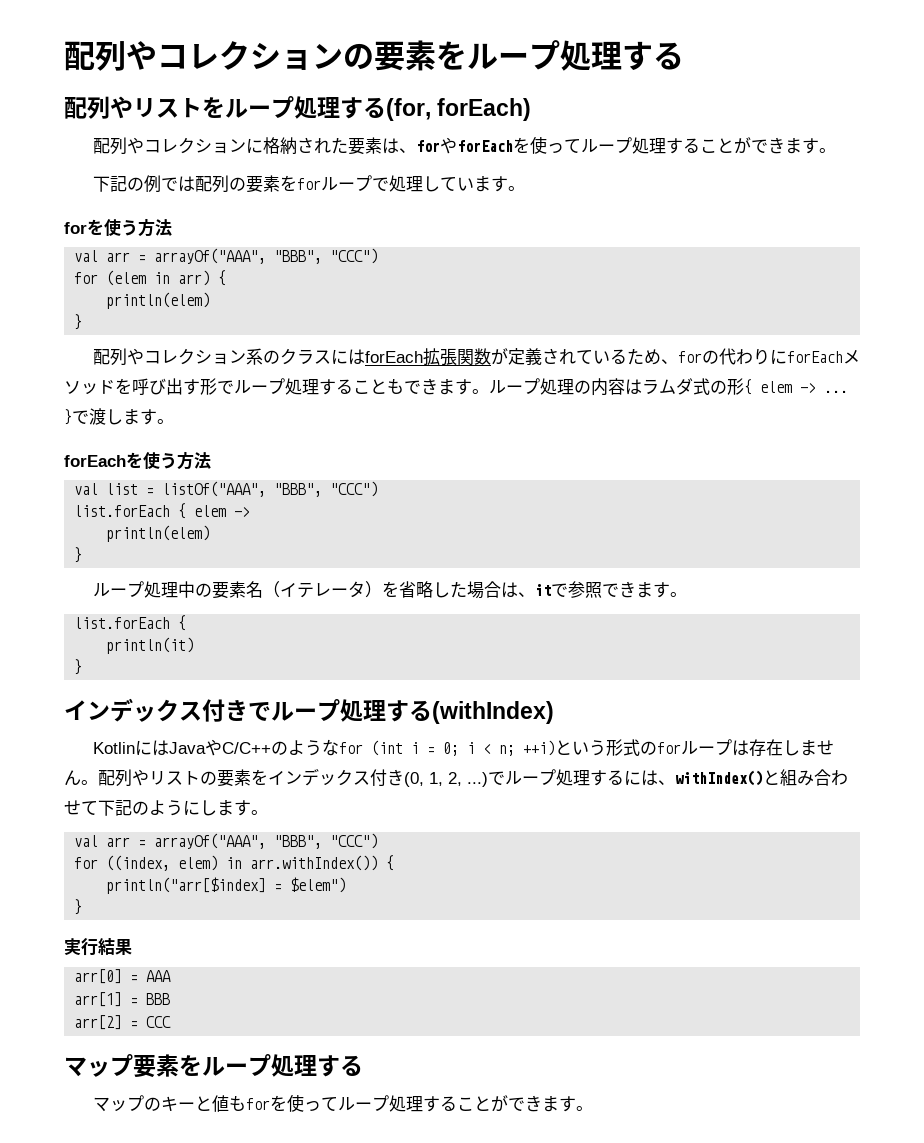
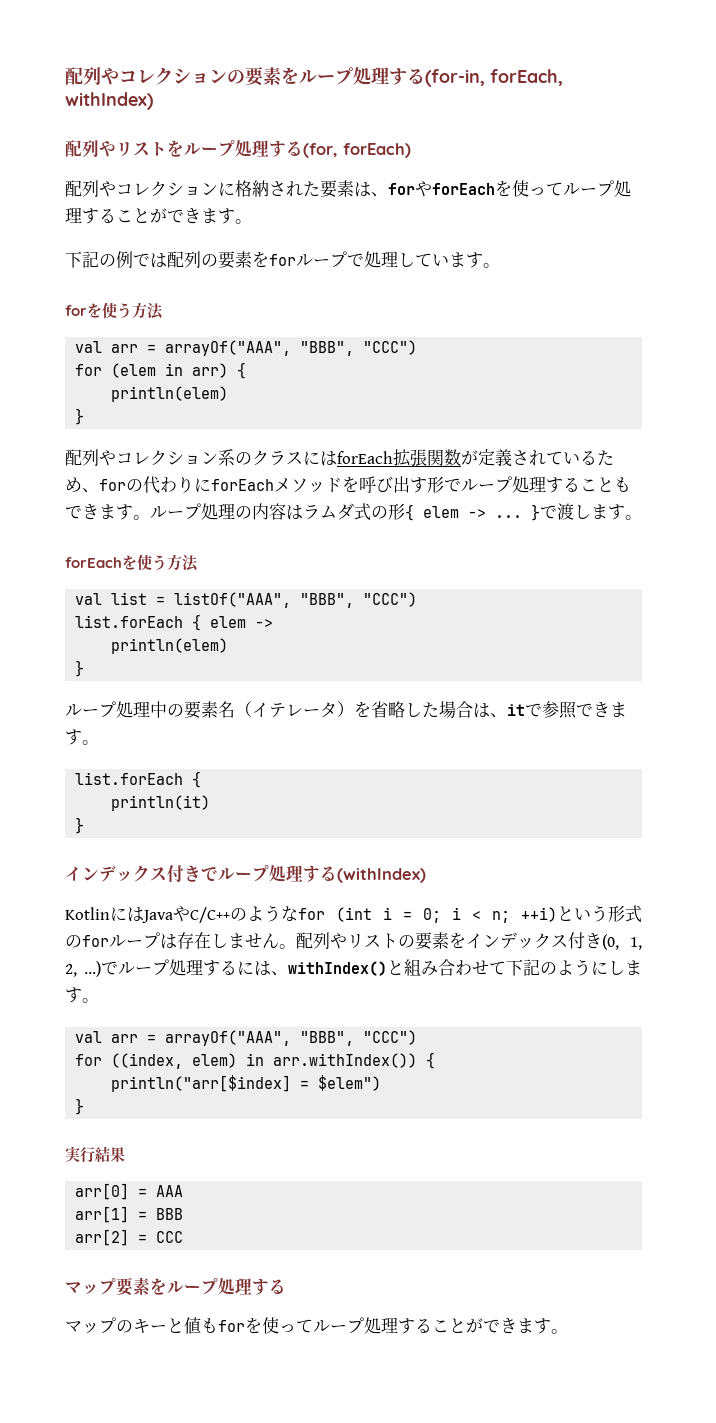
(684, 56) none -> [425,69,563,87] [65,92,153,110] (for-in, forEach, withIndex)

